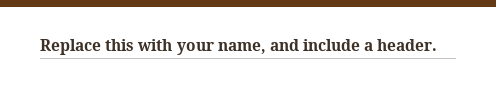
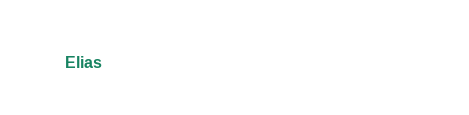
[40,39,438,55] Replace this with your name, and include a header. -> [65,56,102,68] Elias

